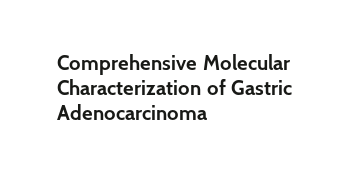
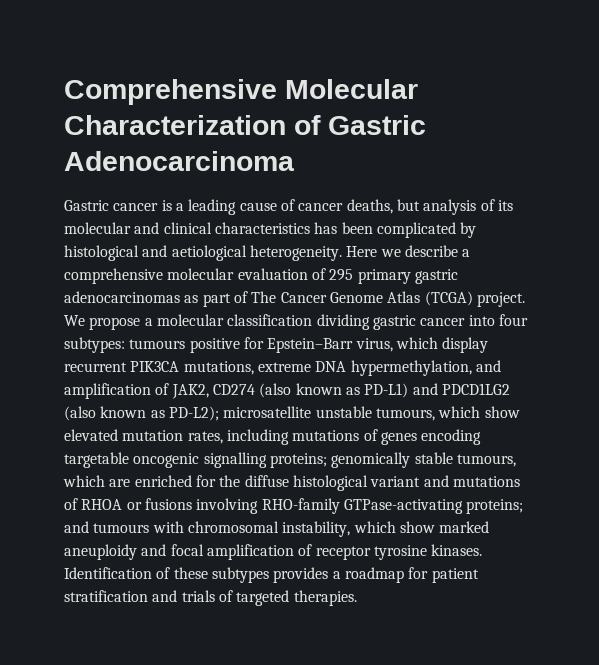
(207, 112) none -> [64,199,513,215] [64,222,477,238] [64,245,471,261] [64,268,458,284] [64,291,525,307] [64,314,528,330] [64,337,489,353] [64,360,501,376] [64,383,510,399] [64,406,520,421] [64,429,482,445] [64,452,516,468] [63,475,520,491] [64,498,524,514] [64,521,490,537] [64,544,483,560] [64,567,479,583] [64,590,357,606] // Gastric cancer is a leading cause of cancer deaths, but analysis of its molecular and clinical characteristics has been complicated by histological and aetiological heterogeneity. Here we describe a comprehensive molecular evaluation of 295 primary gastric adenocarcinomas as part of The Cancer Genome Atlas (TCGA) project. We propose a molecular classification dividing gastric cancer into four subtypes: tumours positive for Epstein–Barr virus, which display recurrent PIK3CA mutations, extreme DNA hypermethylation, and amplification of JAK2, CD274 (also known as PD-L1) and PDCD1LG2 (also known as PD-L2); microsatellite unstable tumours, which show elevated mutation rates, including mutations of genes encoding targetable oncogenic signalling proteins; genomically stable tumours, which are enriched for the diffuse histological variant and mutations of RHOA or fusions involving RHO-family GTPase-activating proteins; and tumours with chromosomal instability, which show marked aneuploidy and focal amplification of receptor tyrosine kinases. Identification of these subtypes provides a roadmap for patient stratification and trials of targeted therapies.

